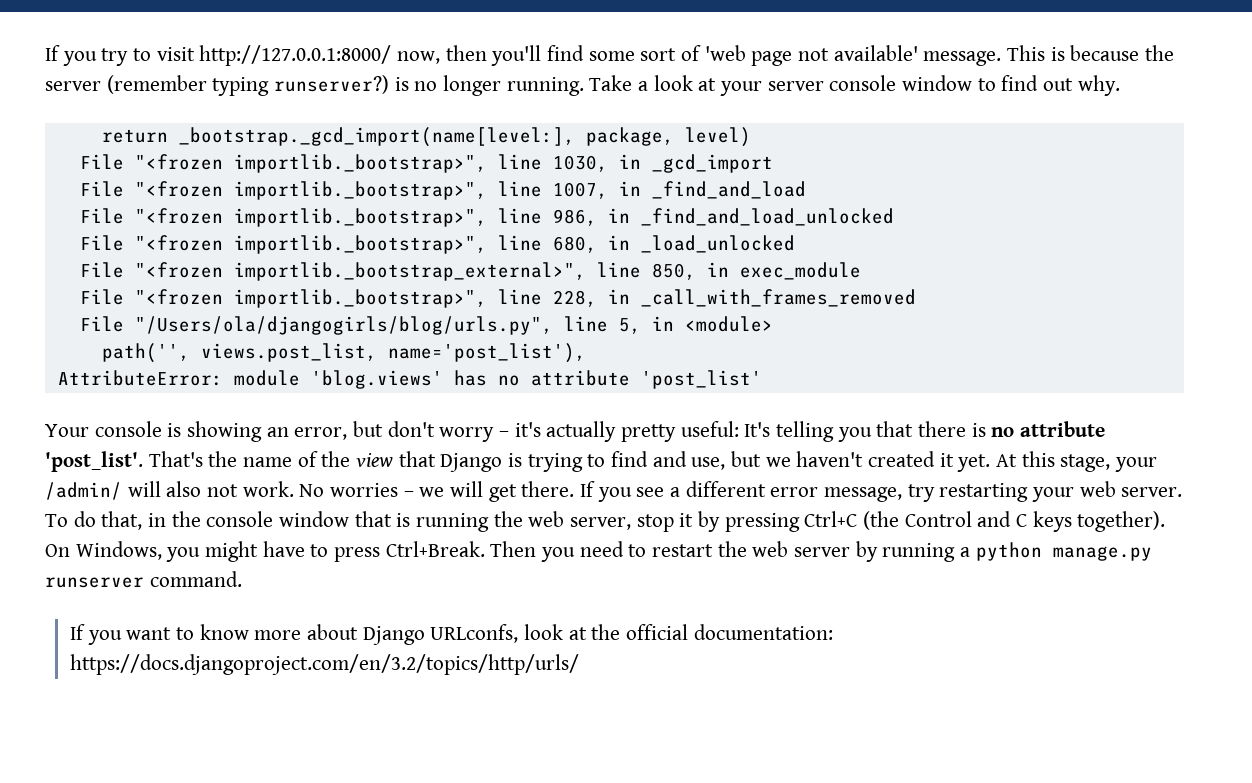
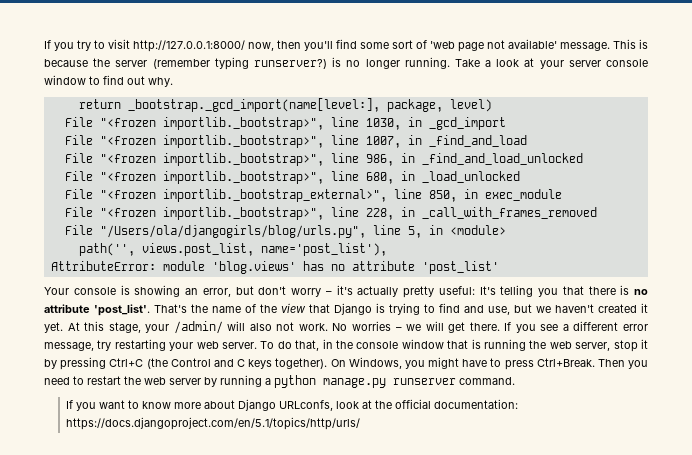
[69,654,579,675] https://docs.djangoproject.com/en/3.2/topics/http/urls/ -> [65,417,360,430] https://docs.djangoproject.com/en/5.1/topics/http/urls/

